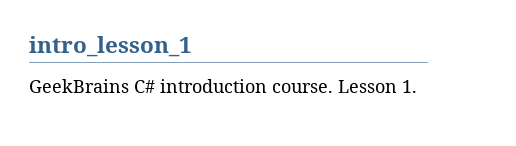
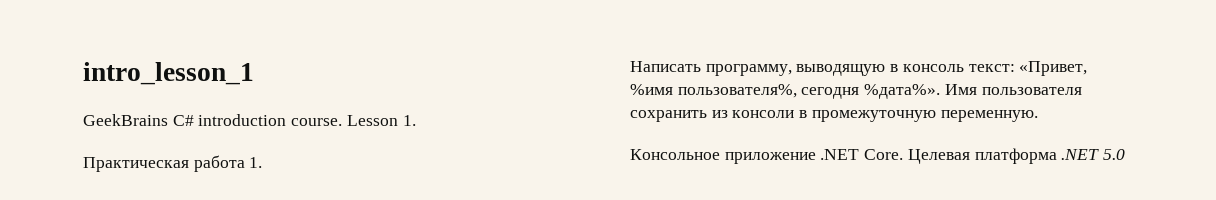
(417, 86) none -> [83,155,263,172] [630,61,1088,76] [630,84,1082,99] [630,110,1038,122] [630,148,1126,164] // Практическая работа 1. // Написать программу, выводящую в консоль текст: «Привет, %имя пользователя%, сегодня %дата%». Имя пользователя сохранить из консоли в промежуточную переменную. // Консольное приложение .NET Core. Целевая платформа .NET 5.0

